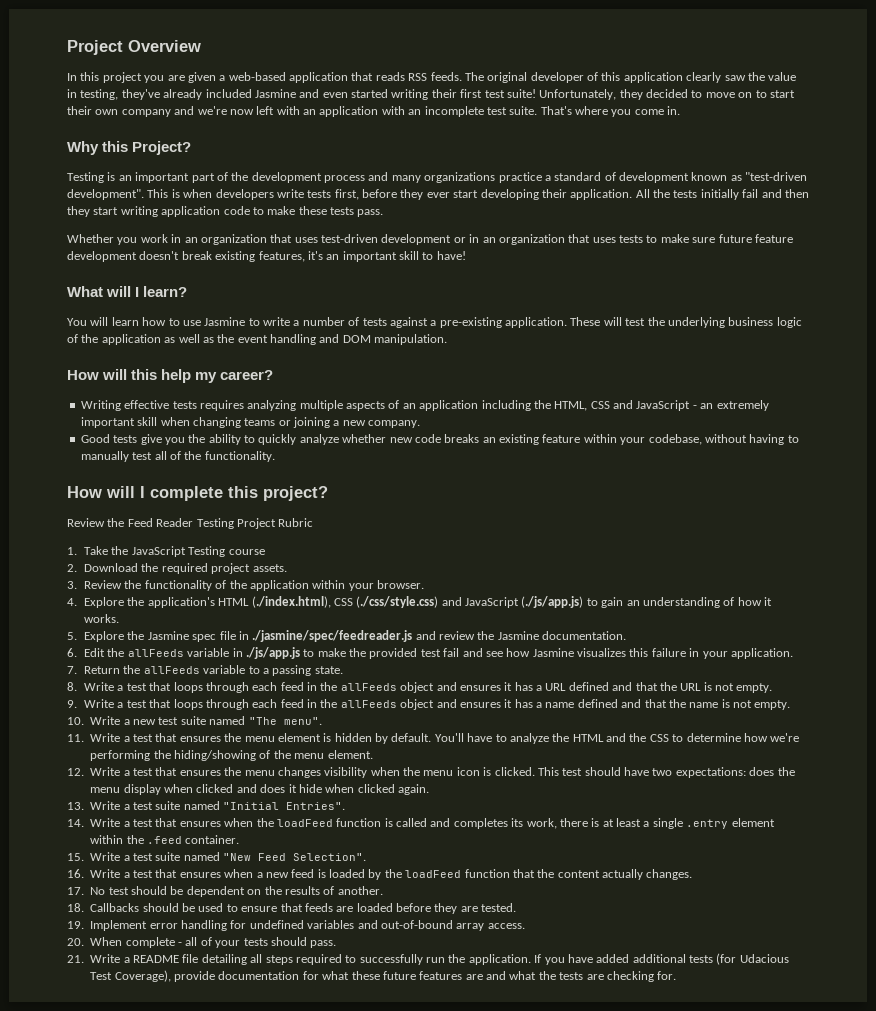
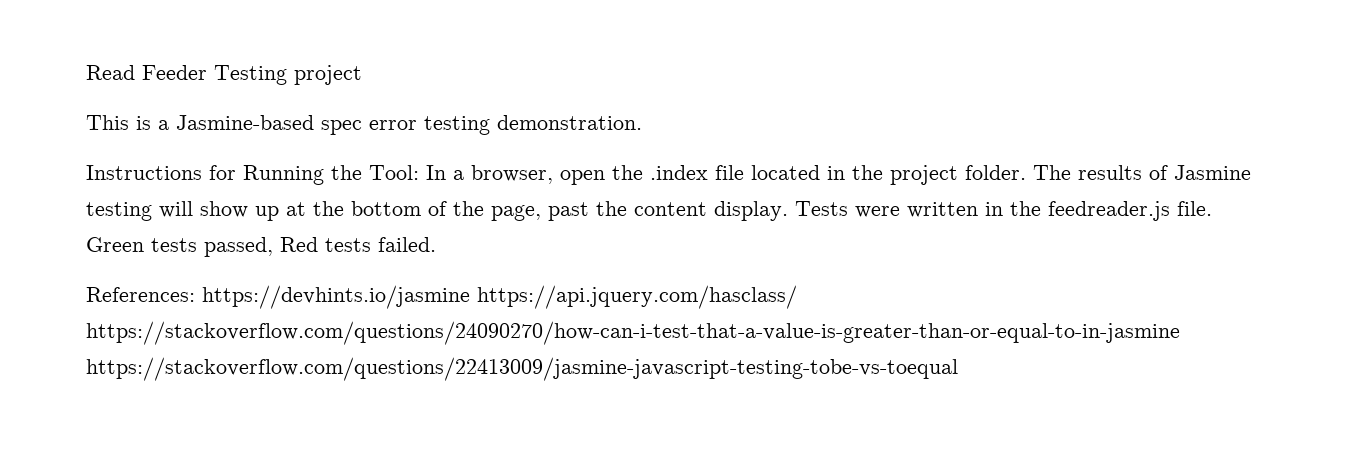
[67,40,201,55] [67,72,797,83] [67,89,795,100] [67,106,681,117] [67,141,192,155] [67,172,808,183] [67,189,809,200] [67,206,384,217] [67,234,793,245] [67,251,466,262] [67,286,188,297] [67,317,802,328] [67,334,448,345] [67,369,274,383] [80,400,769,411] [80,417,421,428] [80,434,799,445] [80,451,275,462] [67,486,328,501] [67,518,314,529] [67,546,265,557] [67,563,287,574] [67,580,425,591] [67,596,773,608] [84,614,120,623] [67,630,627,642] [67,647,793,659] [67,665,343,676] [67,682,773,693] [67,699,791,710] [67,716,322,725] [67,733,800,744] [90,750,373,761] [67,767,795,778] [90,784,429,795] [67,801,346,810] [67,818,775,829] [90,835,240,844] [67,852,367,861] [67,869,693,880] [67,886,383,897] [67,903,517,914] [67,920,525,931] [67,937,337,948] [67,953,789,965] [90,970,677,982] Project Overview // In this project you are given a web-based application that reads RSS feeds. The original developer of this application clearly saw the value in testing, they've already included Jasmine and even started writing their first test suite! Unfortunately, they decided to move on to start their own company and we're now left with an application with an incomplete test suite. That's where you come in. // Why this Project? // Testing is an important part of the development process and many organizations practice a standard of development known as "test-driven development". This is when developers write tests first, before they ever start developing their application. All the tests initially fail and then they start writing application code to make these tests pass. // Whether you work in an organization that uses test-driven development or in an organization that uses tests to make sure future feature development doesn't break existing features, it's an important skill to have! // What will I learn? // You will learn how to use Jasmine to write a number of tests against a pre-existing application. These will test the underlying business logic of the application as well as the event handling and DOM manipulation. // How will this help my career? // Writing effective tests requires analyzing multiple aspects of an application including the HTML, CSS and JavaScript - an extremely important skill when changing teams or joining a new company. // Good tests give you the ability to quickly analyze whether new code breaks an existing feature within your codebase, without having to manually test all of the functionality. // How will I complete this project? // Review the Feed Reader Testing Project Rubric // 1. Take the JavaScript Testing course // 2. Download the required project assets. // 3. Review the functionality of the application within your browser. // 4. Explore the application's HTML (./index.html), CSS (./css/style.css) and JavaScript (./js/app.js) to gain an understanding of how it works. // 5. Explore the Jasmine spec file in ./jasmine/spec/feedreader.js and review the Jasmine documentation. // 6. Edit the allFeeds variable in ./js/app.js to make the provided test fail and see how Jasmine visualizes this failure in your application. // 7. Return the allFeeds variable to a passing state. // 8. Write a test that loops through each feed in the allFeeds object and ensures it has a URL defined and that the URL is not empty. // 9. Write a test that loops through each feed in the allFeeds object and ensures it has a name defined and that the name is not empty. // 10. Write a new test suite named "The menu". // 11. Write a test that ensures the menu element is hidden by default. You'll have to analyze the HTML and the CSS to determine how we're performing the hiding/showing of the menu element. // 12. Write a test that ensures the menu changes visibility when the menu icon is clicked. This test should have two expectations: does the menu display when clicked and does it hide when clicked again. // 13. Write a test suite named "Initial Entries". // 14. Write a test that ensures when the loadFeed function is called and completes its work, there is at least a single .entry element within the .feed container. // 15. Write a test suite named "New Feed Selection". // 16. Write a test that ensures when a new feed is loaded by the loadFeed function that the content actually changes. // 17. No test should be dependent on the results of another. // 18. Callbacks should be used to ensure that feeds are loaded before they are tested. // 19. Implement error handling for undefined variables and out-of-bound array access. // 20. When complete - all of your tests should pass. // 21. Write a README file detailing all steps required to successfully run the application. If you have added additional tests (for Udacious Test Coverage), provide documentation for what these future features are and what the tests are checking for. -> [86,65,362,85] [86,115,642,135] [86,165,1251,185] [86,201,1212,221] [86,237,436,257] [86,285,797,309] [86,321,1180,345] [86,357,958,381] Read Feeder Testing project // This is a Jasmine-based spec error testing demonstration. // Instructions for Running the Tool: In a browser, open the .index file located in the project folder. The results of Jasmine testing will show up at the bottom of the page, past the content display. Tests were written in the feedreader.js file. Green tests passed, Red tests failed. // References: https://devhints.io/jasmine https://api.jquery.com/hasclass/ https://stackoverflow.com/questions/24090270/how-can-i-test-that-a-value-is-greater-than-or-equal-to-in-jasmine https://stackoverflow.com/questions/22413009/jasmine-javascript-testing-tobe-vs-toequal

